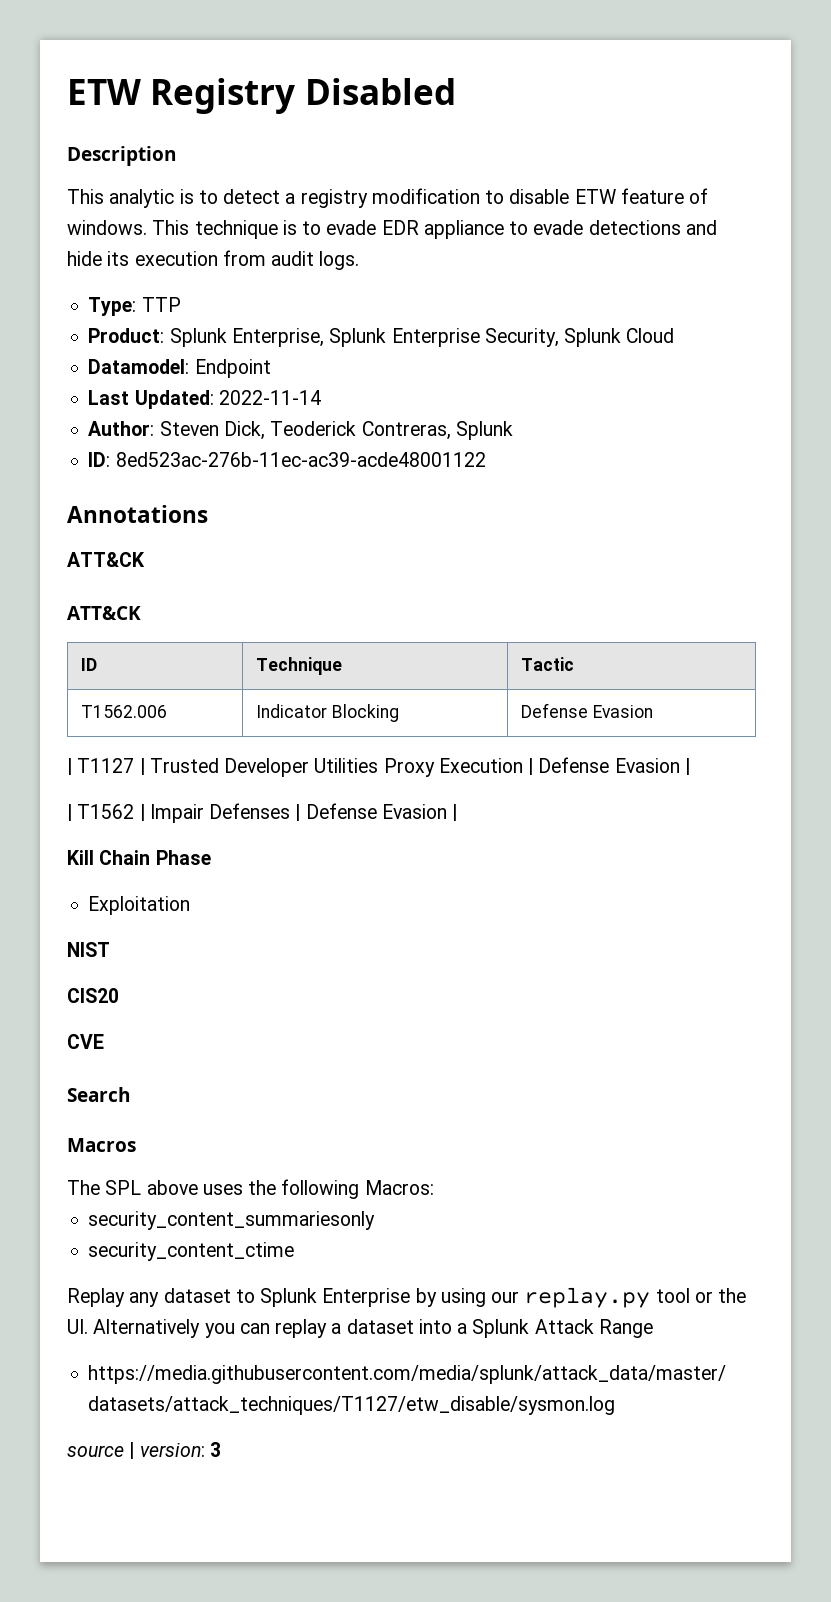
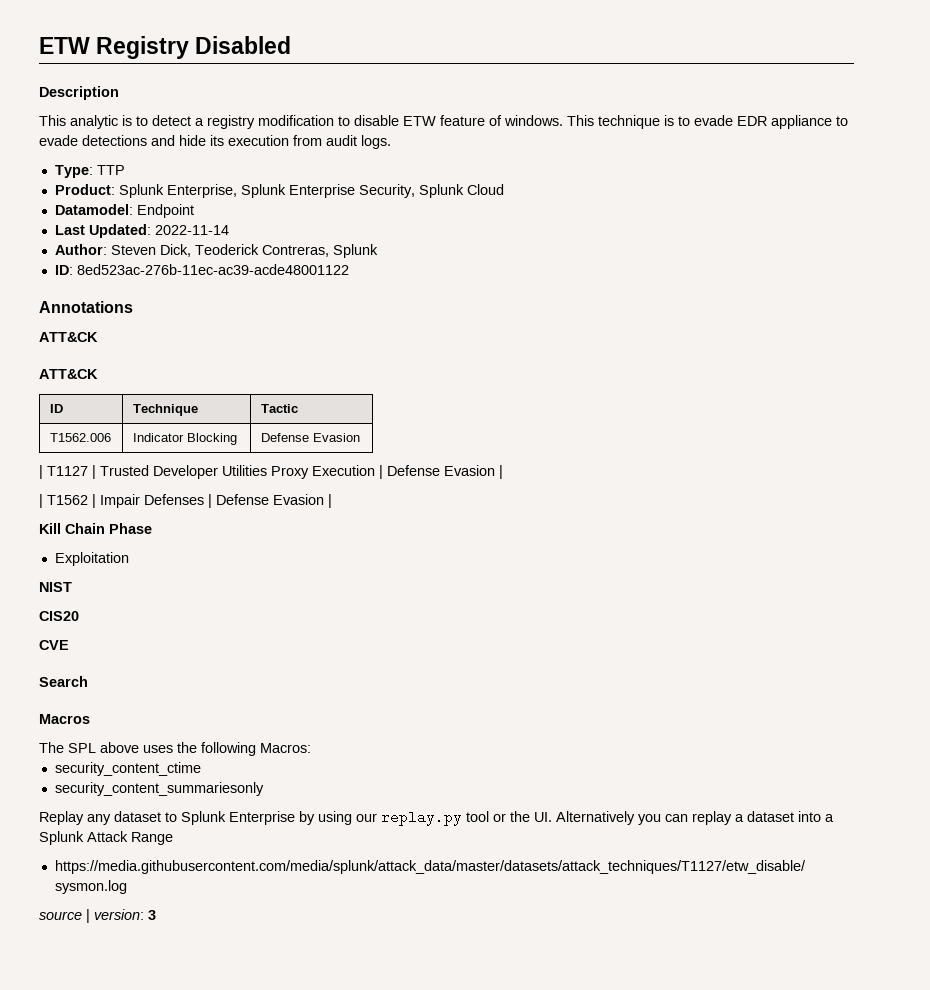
(434, 1187) none -> [54,762,201,776] // security_content_ctime
[88,1242,295,1261] // security_content_ctime -> (264, 789) none

